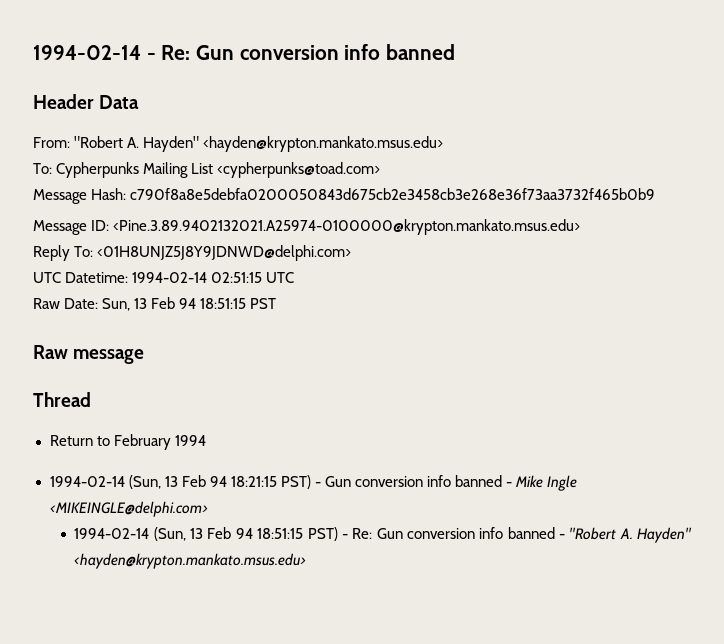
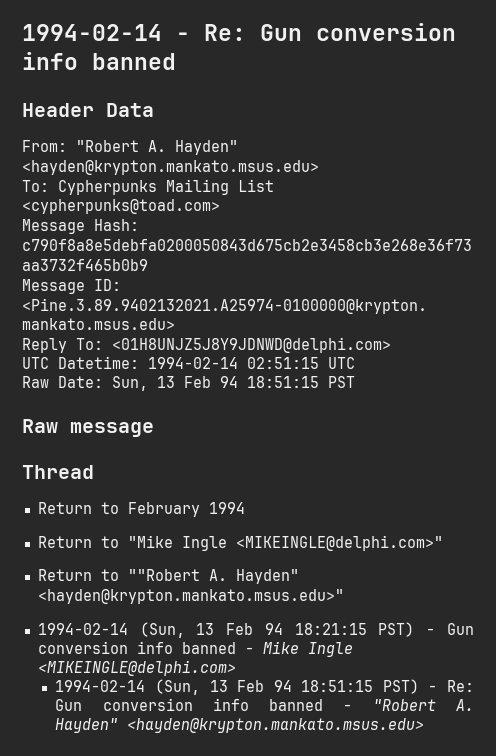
(206, 440) none -> [37,535,443,551] [37,569,299,584] [37,589,344,604] // Return to "Mike Ingle <MIKEINGLE@delphi.com>" // Return to ""Robert A. Hayden" <hayden@krypton.mankato.msus.edu>"

